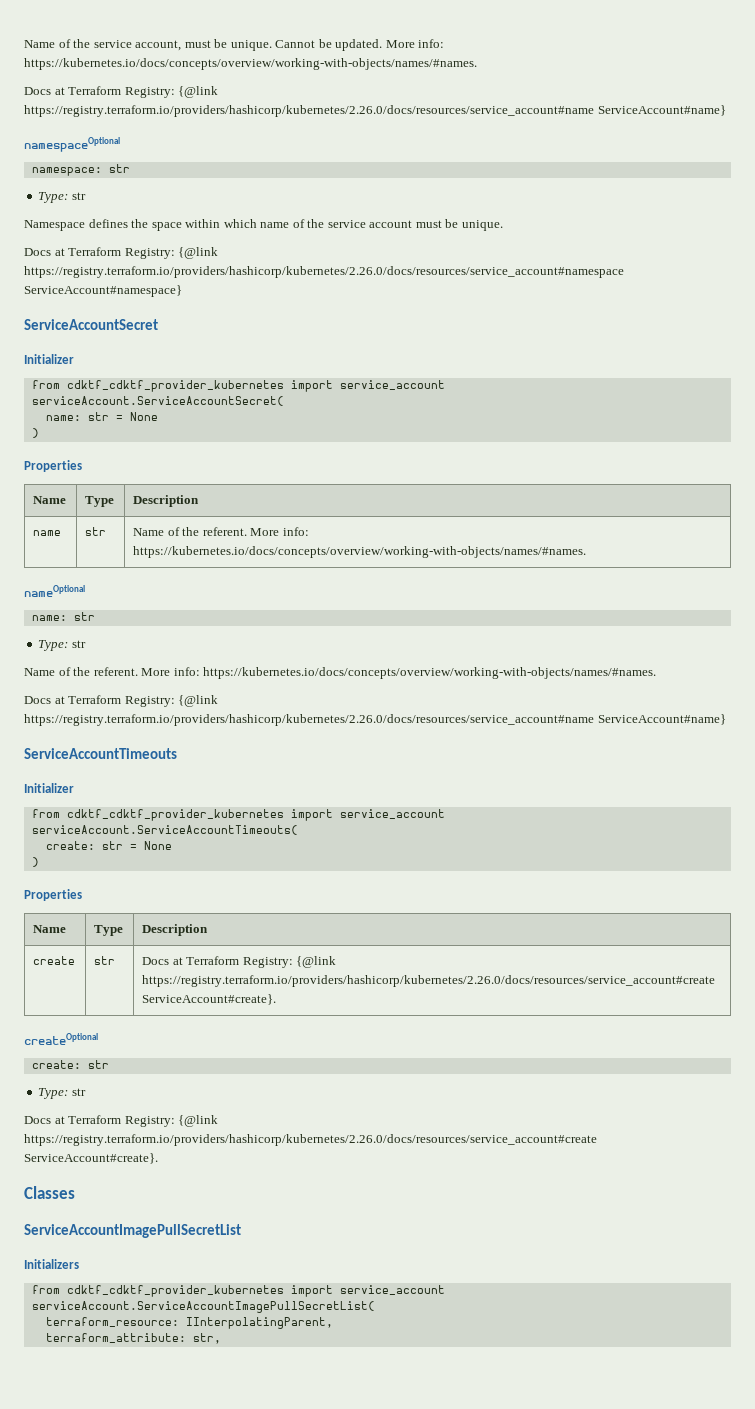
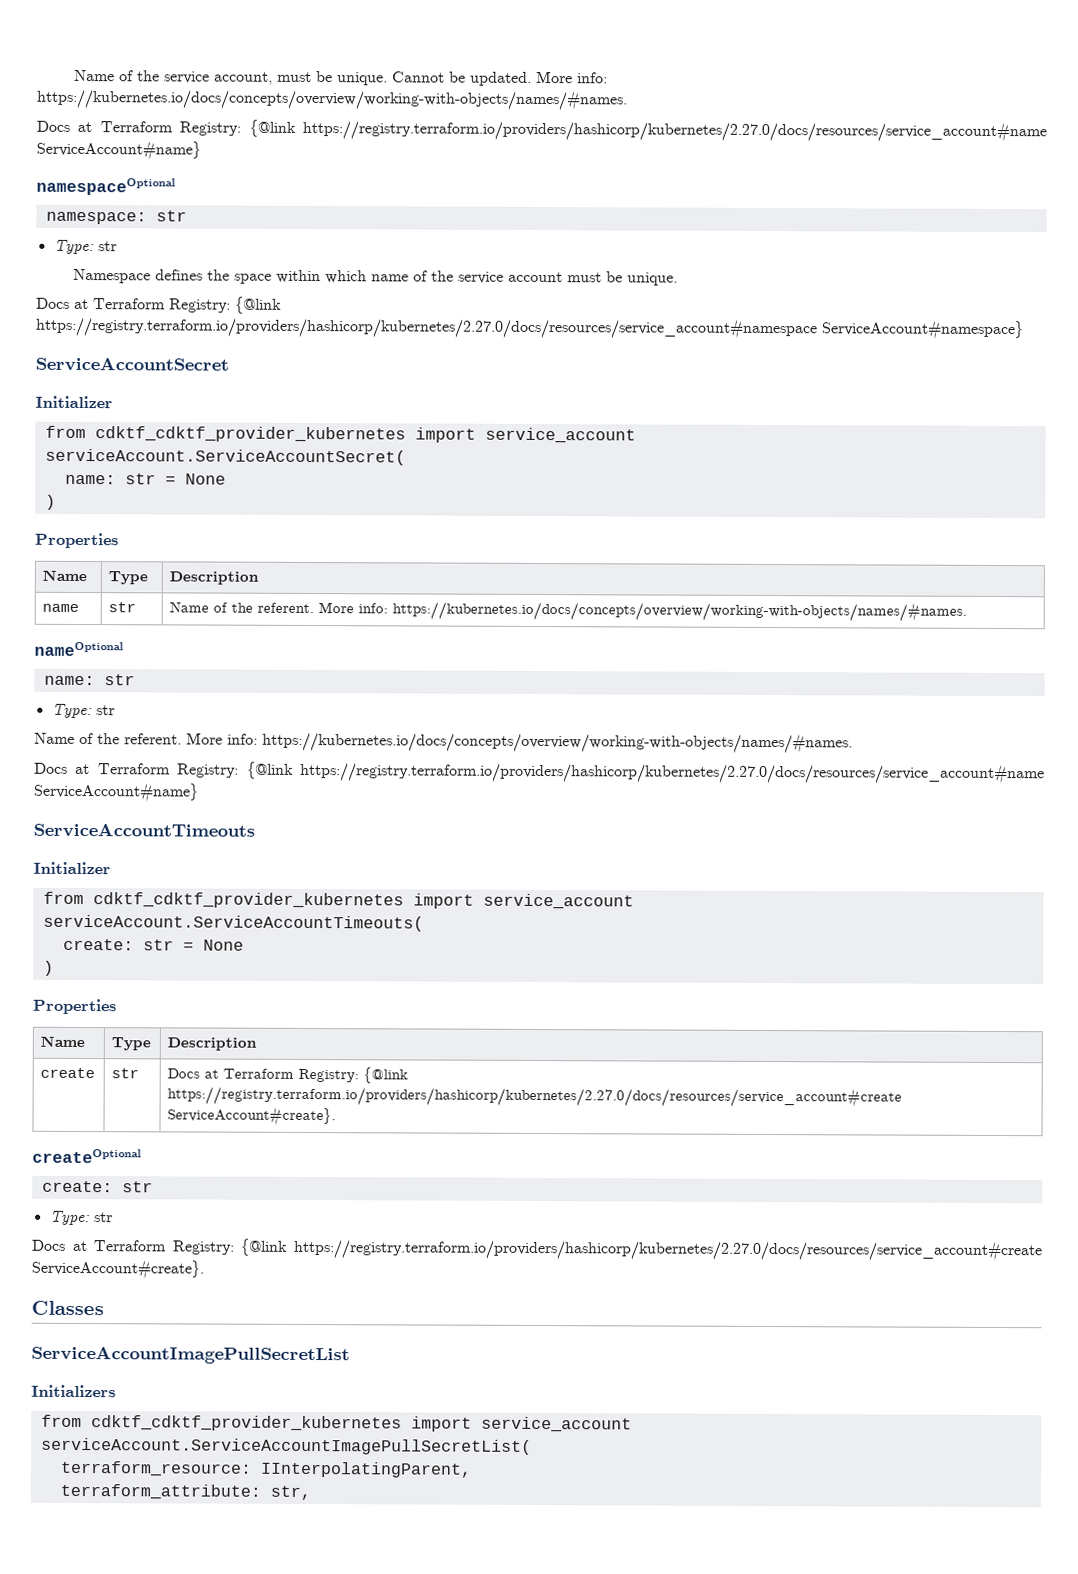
[24,105,594,117] https://registry.terraform.io/providers/hashicorp/kubernetes/2.26.0/docs/resources/service_account#name -> [302,118,1047,143] https://registry.terraform.io/providers/hashicorp/kubernetes/2.27.0/docs/resources/service_account#name
[24,266,624,278] https://registry.terraform.io/providers/hashicorp/kubernetes/2.26.0/docs/resources/service_account#namespace -> [35,315,818,340] https://registry.terraform.io/providers/hashicorp/kubernetes/2.27.0/docs/resources/service_account#namespace
[24,714,594,726] https://registry.terraform.io/providers/hashicorp/kubernetes/2.26.0/docs/resources/service_account#name -> [300,760,1045,785] https://registry.terraform.io/providers/hashicorp/kubernetes/2.27.0/docs/resources/service_account#name
[142,975,716,987] https://registry.terraform.io/providers/hashicorp/kubernetes/2.26.0/docs/resources/service_account#create -> [167,1085,903,1108] https://registry.terraform.io/providers/hashicorp/kubernetes/2.27.0/docs/resources/service_account#create
[24,1134,597,1146] https://registry.terraform.io/providers/hashicorp/kubernetes/2.26.0/docs/resources/service_account#create -> [293,1237,1043,1262] https://registry.terraform.io/providers/hashicorp/kubernetes/2.27.0/docs/resources/service_account#create

